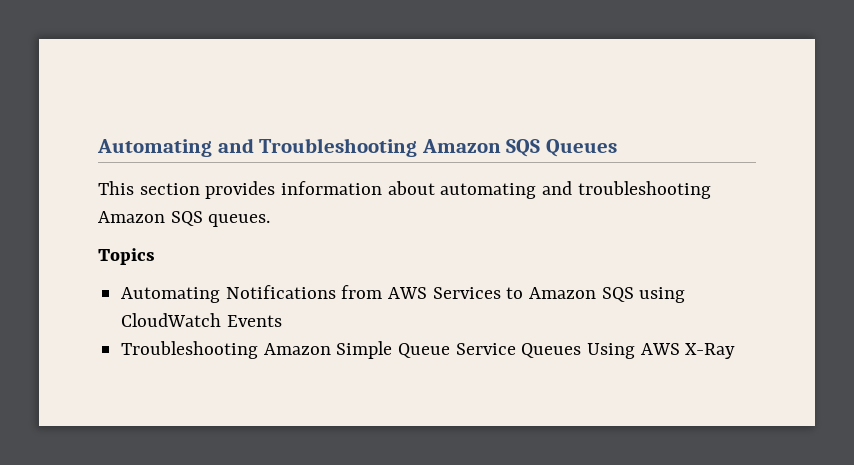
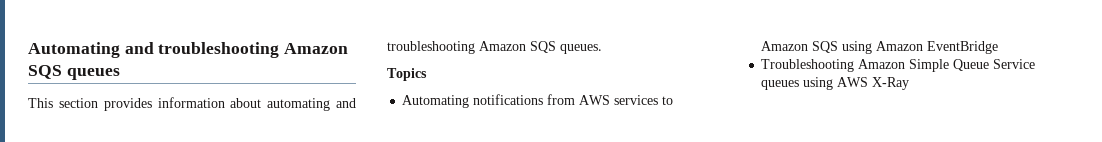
[259,138,617,157] Troubleshooting Amazon SQS Queues -> [158,42,349,58] [28,65,120,80] troubleshooting Amazon SQS queues
[225,285,336,299] Notifications -> [473,94,544,105] notifications
[432,287,501,299] Services -> [614,95,659,105] services
[121,313,282,327] CloudWatch Events -> [876,41,999,54] Amazon EventBridge
[521,343,636,359] Queues Using -> [761,77,834,90] queues using

